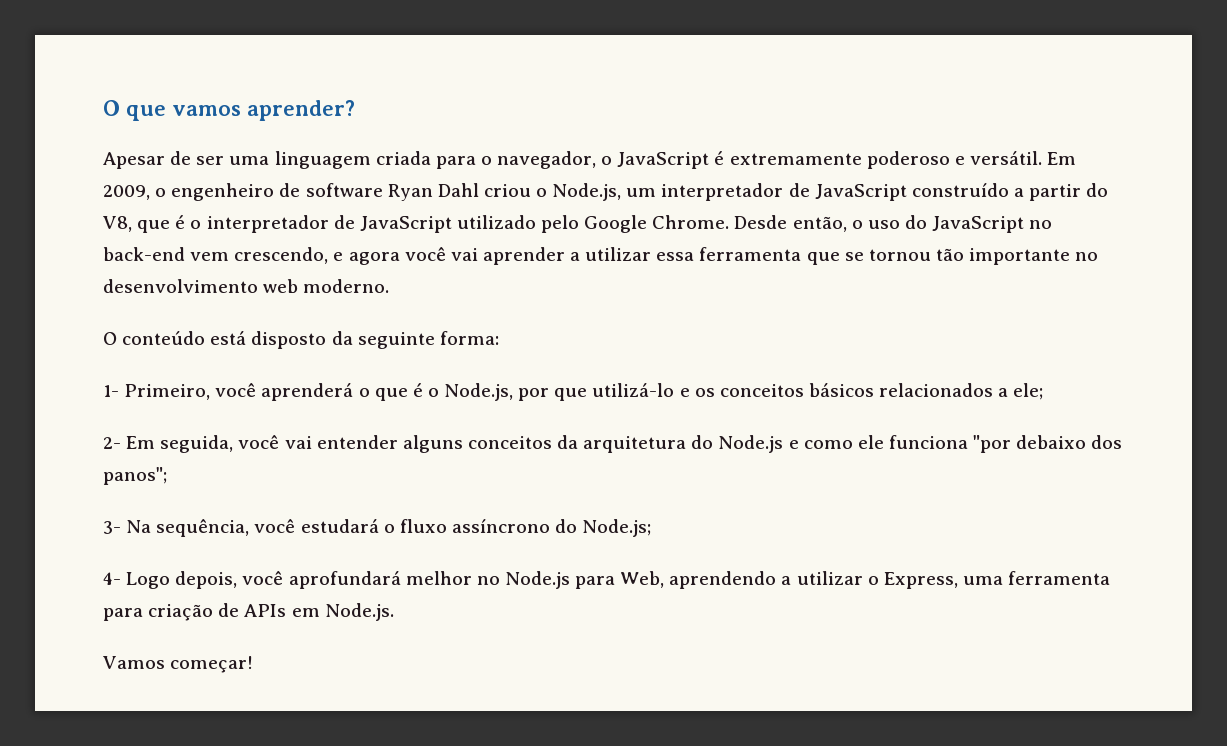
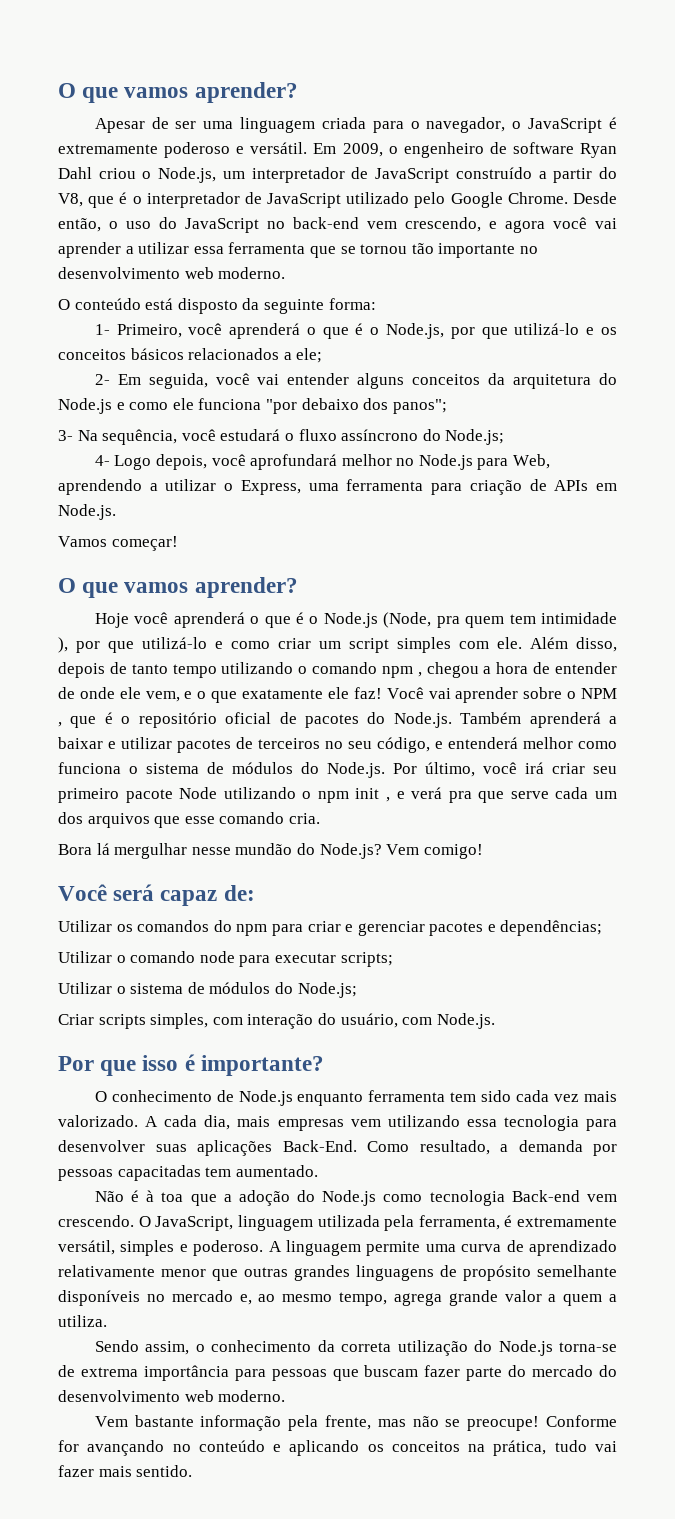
(254, 664) none -> [58,577,298,598] [94,612,617,628] [58,637,617,653] [58,662,618,678] [58,687,618,703] [58,712,617,728] [58,737,617,753] [58,762,617,778] [58,787,617,803] [58,812,320,828] [58,843,483,859] [58,884,255,906] [58,920,603,936] [58,951,393,967] [58,982,357,998] [58,1013,495,1029] [58,1054,324,1076] [94,1090,617,1106] [58,1115,618,1131] [58,1140,617,1156] [58,1165,318,1181] [94,1190,617,1206] [58,1215,617,1231] [58,1240,617,1256] [58,1265,617,1281] [58,1290,617,1306] [58,1315,107,1327] [94,1340,618,1356] [58,1365,618,1381] [58,1390,286,1402] [94,1415,617,1431] [58,1440,617,1456] [58,1465,193,1477] // O que vamos aprender? // Hoje você aprenderá o que é o Node.js (Node, pra quem tem intimidade ), por que utilizá-lo e como criar um script simples com ele. Além disso, depois de tanto tempo utilizando o comando npm , chegou a hora de entender de onde ele vem, e o que exatamente ele faz! Você vai aprender sobre o NPM , que é o repositório oficial de pacotes do Node.js. Também aprenderá a baixar e utilizar pacotes de terceiros no seu código, e entenderá melhor como funciona o sistema de módulos do Node.js. Por último, você irá criar seu primeiro pacote Node utilizando o npm init , e verá pra que serve cada um dos arquivos que esse comando cria. // Bora lá mergulhar nesse mundão do Node.js? Vem comigo! // Você será capaz de: // Utilizar os comandos do npm para criar e gerenciar pacotes e dependências; // Utilizar o comando node para executar scripts; // Utilizar o sistema de módulos do Node.js; // Criar scripts simples, com interação do usuário, com Node.js. // Por que isso é importante? // O conhecimento de Node.js enquanto ferramenta tem sido cada vez mais valorizado. A cada dia, mais empresas vem utilizando essa tecnologia para desenvolver suas aplicações Back-End. Como resultado, a demanda por pessoas capacitadas tem aumentado. // Não é à toa que a adoção do Node.js como tecnologia Back-end vem crescendo. O JavaScript, linguagem utilizada pela ferramenta, é extremamente versátil, simples e poderoso. A linguagem permite uma curva de aprendizado relativamente menor que outras grandes linguagens de propósito semelhante disponíveis no mercado e, ao mesmo tempo, agrega grande valor a quem a utiliza. // Sendo assim, o conhecimento da correta utilização do Node.js torna-se de extrema importância para pessoas que buscam fazer parte do mercado do desenvolvimento web moderno. // Vem bastante informação pela frente, mas não se preocupe! Conforme for avançando no conteúdo e aplicando os conceitos na prática, tudo vai fazer mais sentido.

